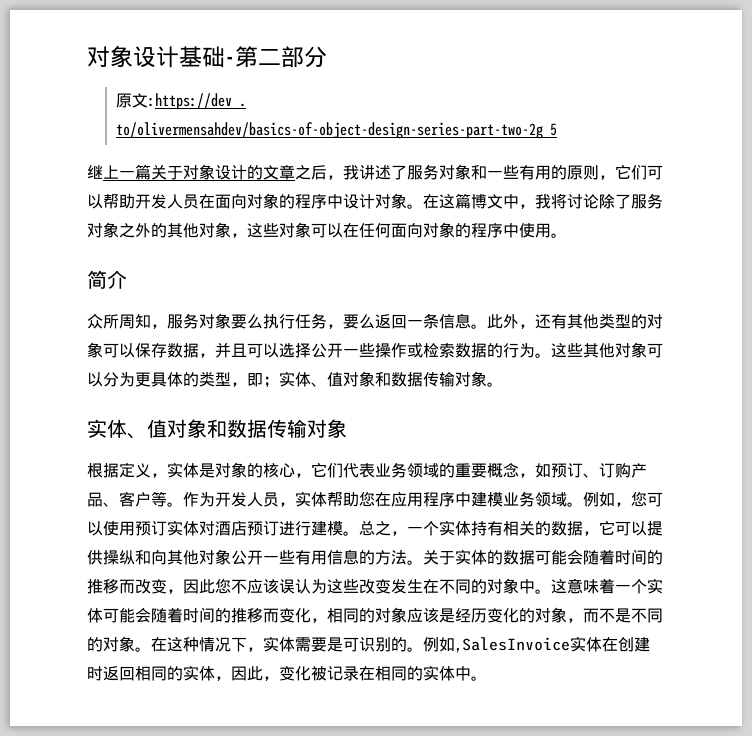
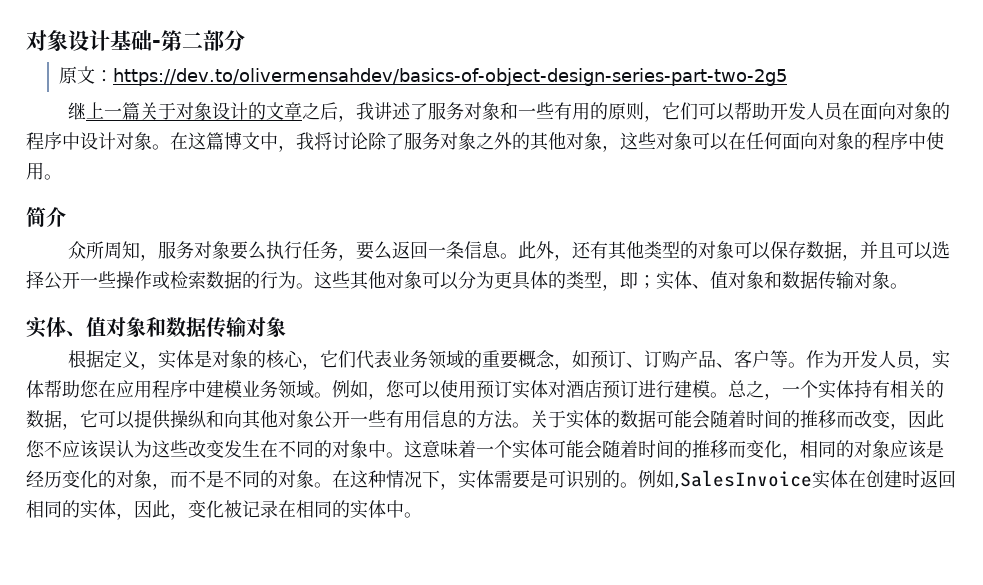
[148,93,247,110] [116,122,558,139] :https://dev . to/olivermensahdev/basics-of-object-design-series-part-two-2g 5 -> [95,68,788,86] ：https://dev.to/olivermensahdev/basics-of-object-design-series-part-two-2g5

